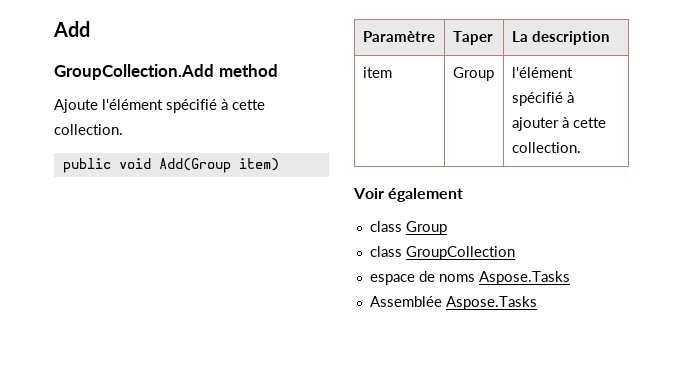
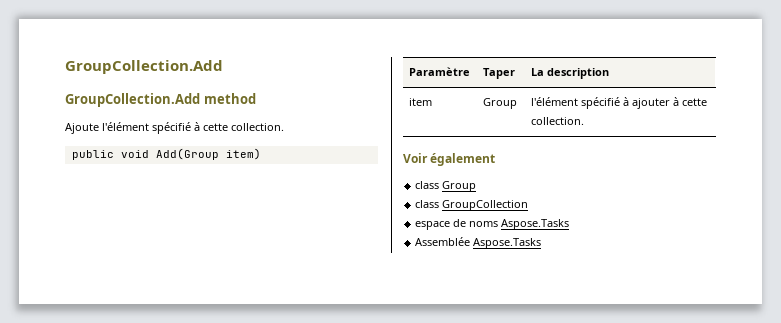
[53,21,90,37] Add -> [65,60,223,74] GroupCollection.Add

